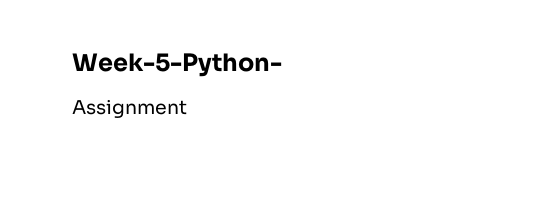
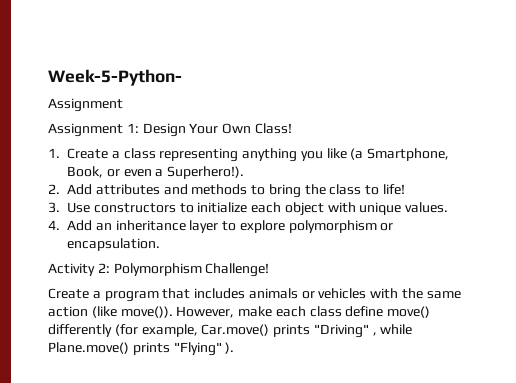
(187, 108) none -> [48,123,292,137] [48,148,450,162] [67,166,245,179] [48,184,406,198] [48,202,449,216] [48,220,394,233] [67,238,160,251] [48,263,270,277] [48,288,461,302] [48,306,431,318] [48,324,413,338] [48,342,235,356] // Assignment 1: Design Your Own Class! // 1. Create a class representing anything you like (a Smartphone, Book, or even a Superhero!). // 2. Add attributes and methods to bring the class to life! // 3. Use constructors to initialize each object with unique values. // 4. Add an inheritance layer to explore polymorphism or encapsulation. // Activity 2: Polymorphism Challenge! // Create a program that includes animals or vehicles with the same action (like move()). However, make each class define move() differently (for example, Car.move() prints "Driving" , while Plane.move() prints "Flying" ).

